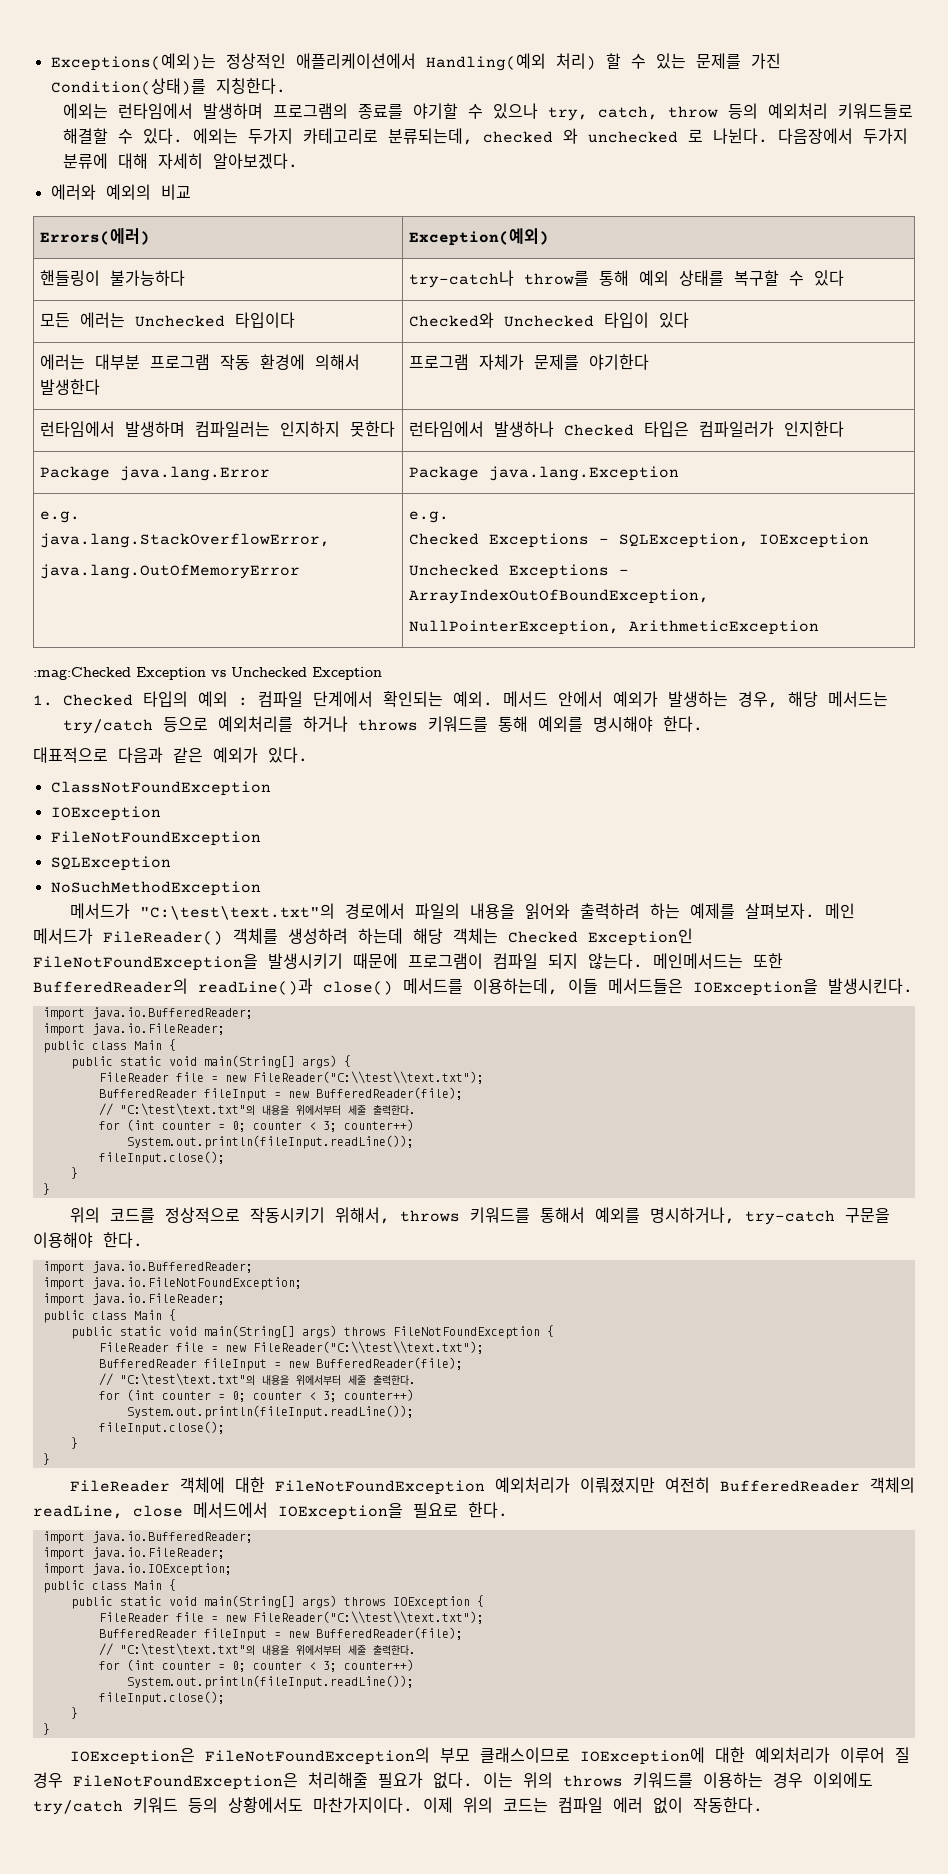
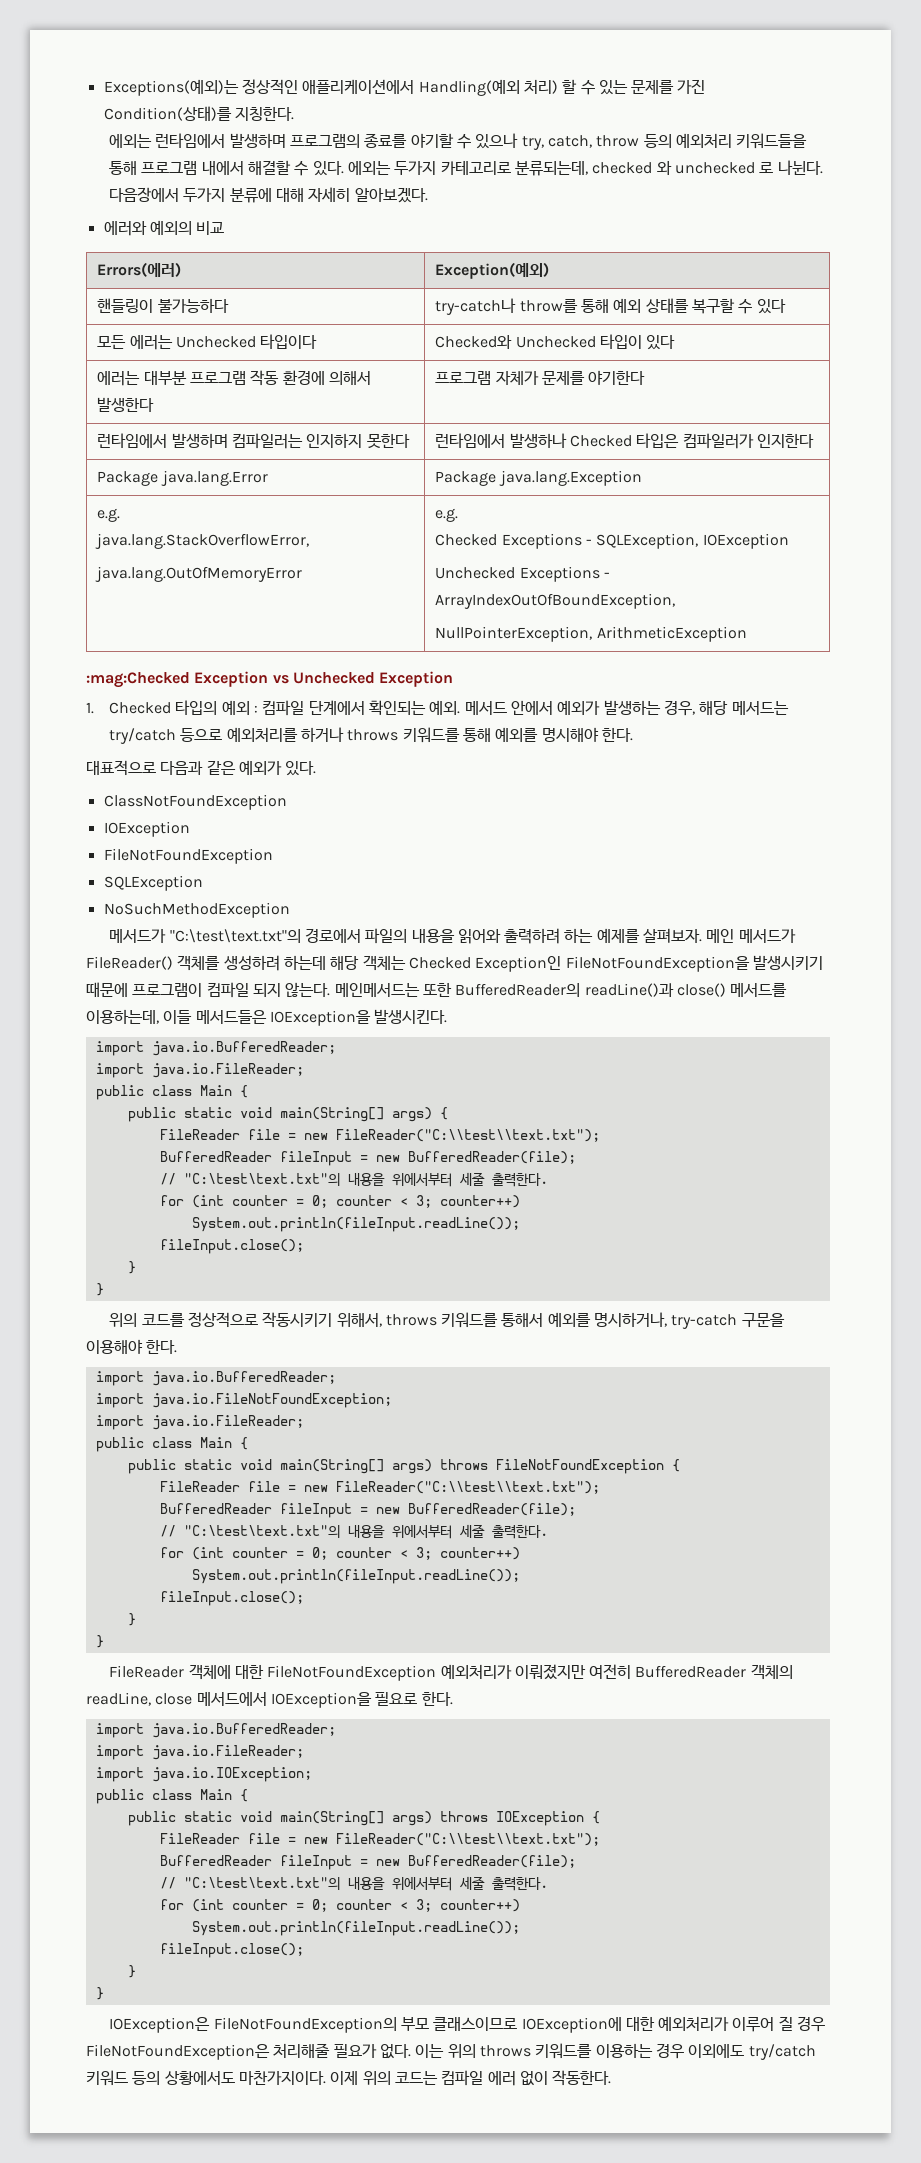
[837,103,913,119] 키워드들로 -> [736,133,808,149] [109,161,244,175] 키워드들을 통해 프로그램 내에서

